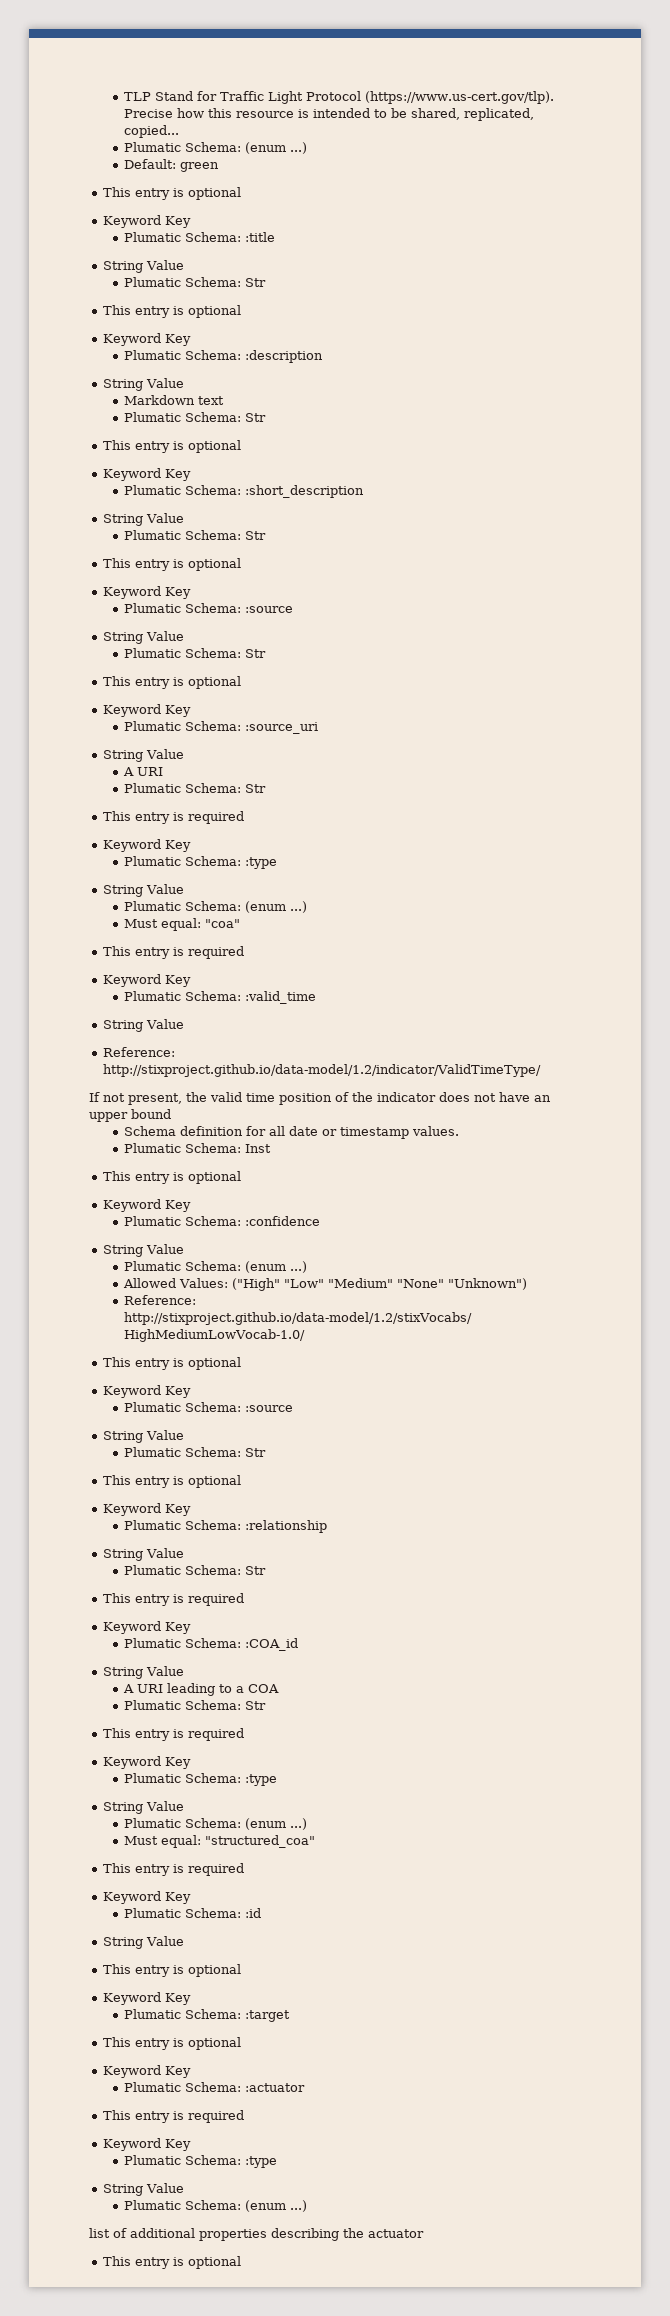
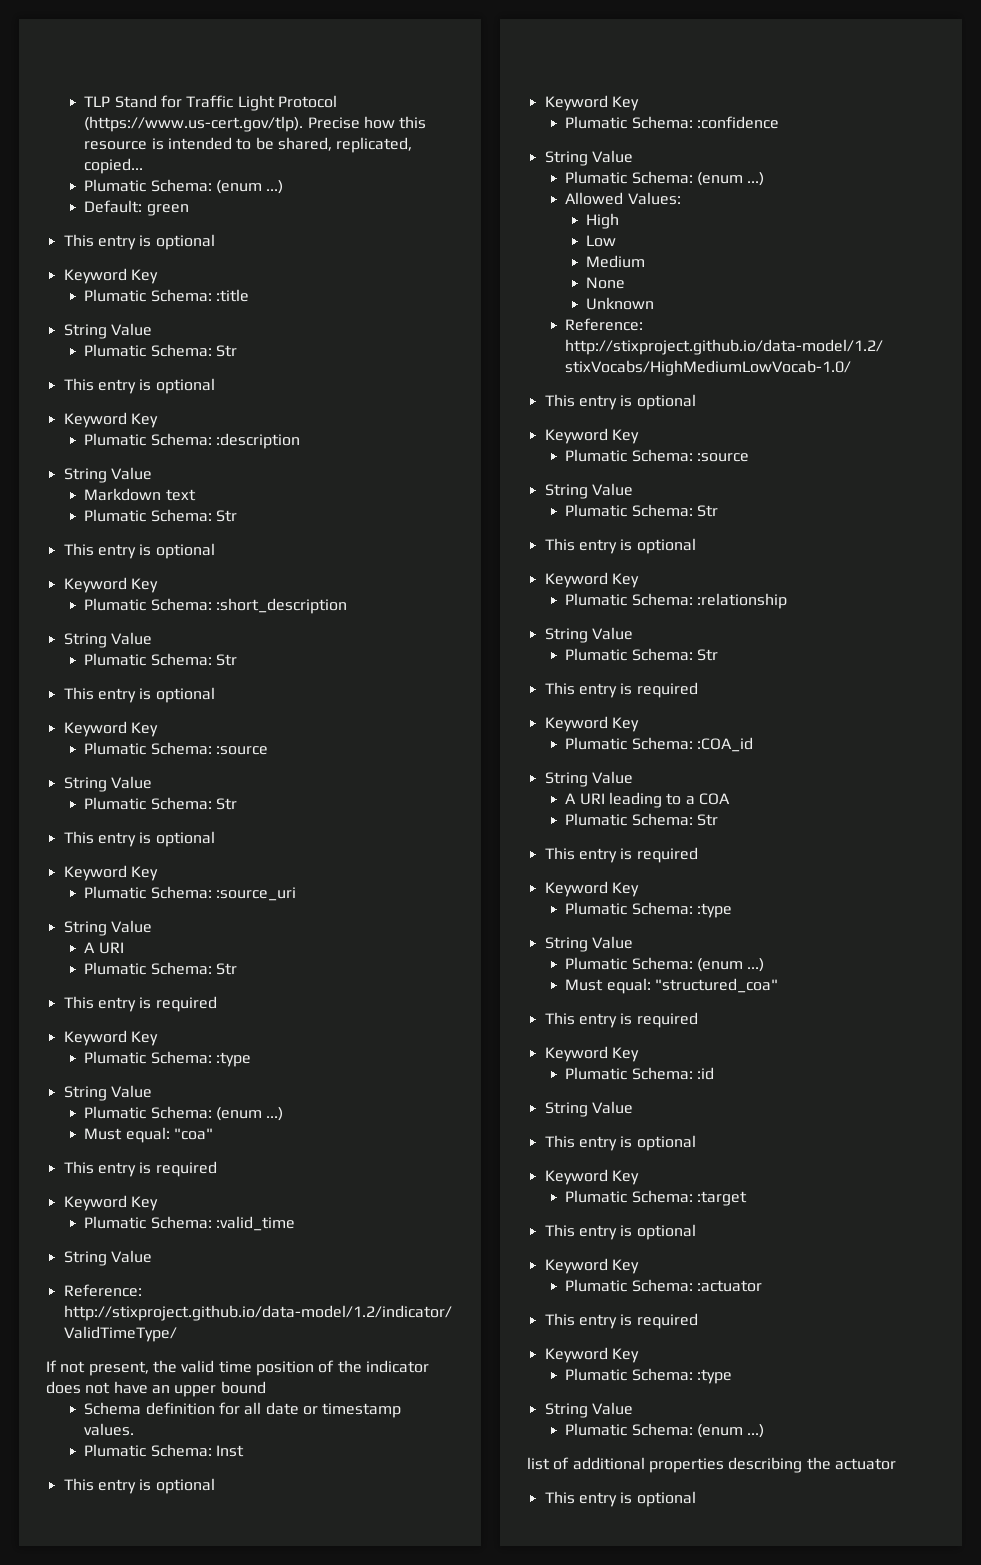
[231,1278,527,1291] ("High" "Low" "Medium" "None" "Unknown") -> [586,213,620,229] [586,235,617,247] [586,255,646,268] [586,277,626,289] [586,297,655,310] // High // Low // Medium // None // Unknown

